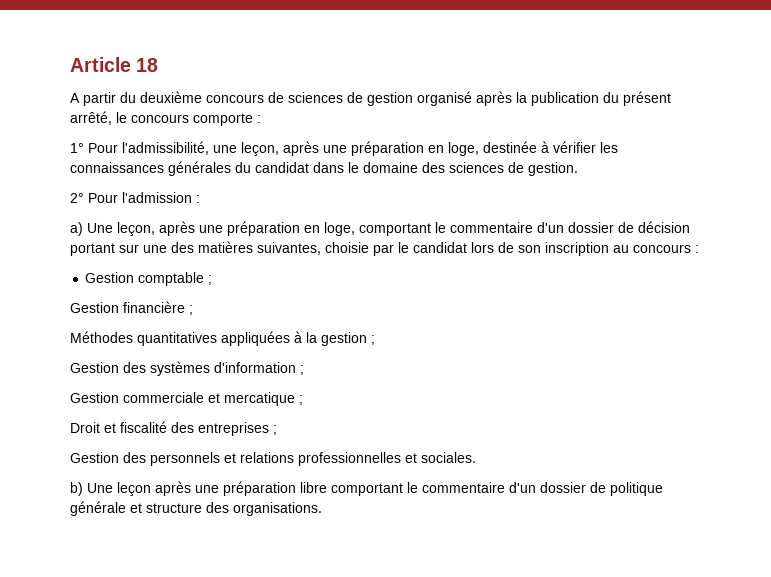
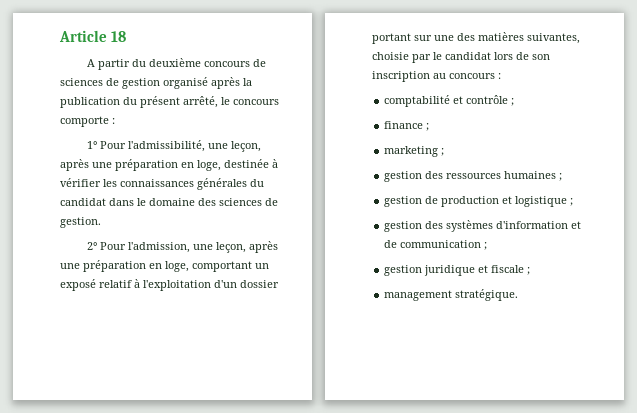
[122,192,200,203] [70,222,113,236] l'admission : // a) Une -> [128,242,214,253] l'admission, une
[435,221,690,233] le commentaire d'un dossier de décision -> [255,263,269,269] [60,279,279,291] un exposé relatif à l'exploitation d'un dossier
[85,272,213,286] [70,301,193,315] [70,331,375,346] [70,361,304,376] [70,392,303,406] [70,421,277,436] [70,452,476,466] [70,481,663,496] [70,501,322,516] Gestion comptable ; // Gestion financière ; // Méthodes quantitatives appliquées à la gestion ; // Gestion des systèmes d'information ; // Gestion commerciale et mercatique ; // Droit et fiscalité des entreprises ; // Gestion des personnels et relations professionnelles et sociales. // b) Une leçon après une préparation libre comportant le commentaire d'un dossier de politique générale et structure des organisations. -> [384,95,515,107] [384,121,430,131] [384,146,445,157] [384,171,563,182] [384,196,574,207] [384,220,582,232] [384,240,488,250] [384,265,531,276] [384,289,519,301] comptabilité et contrôle ; // finance ; // marketing ; // gestion des ressources humaines ; // gestion de production et logistique ; // gestion des systèmes d'information et de communication ; // gestion juridique et fiscale ; // management stratégique.

